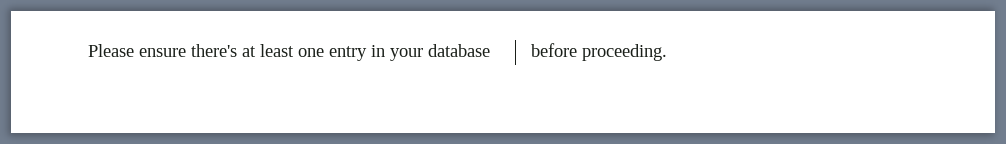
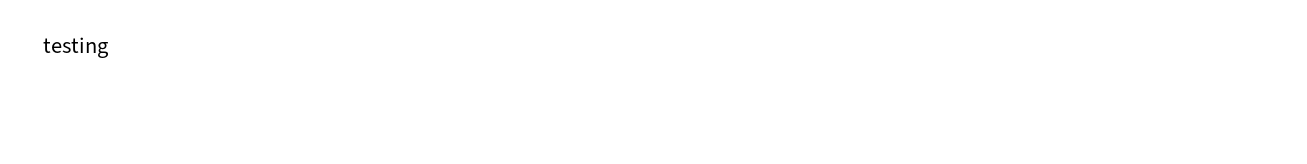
[88,43,667,61] Please ensure there's at least one entry in your database before proceeding. -> [43,37,109,58] testing

